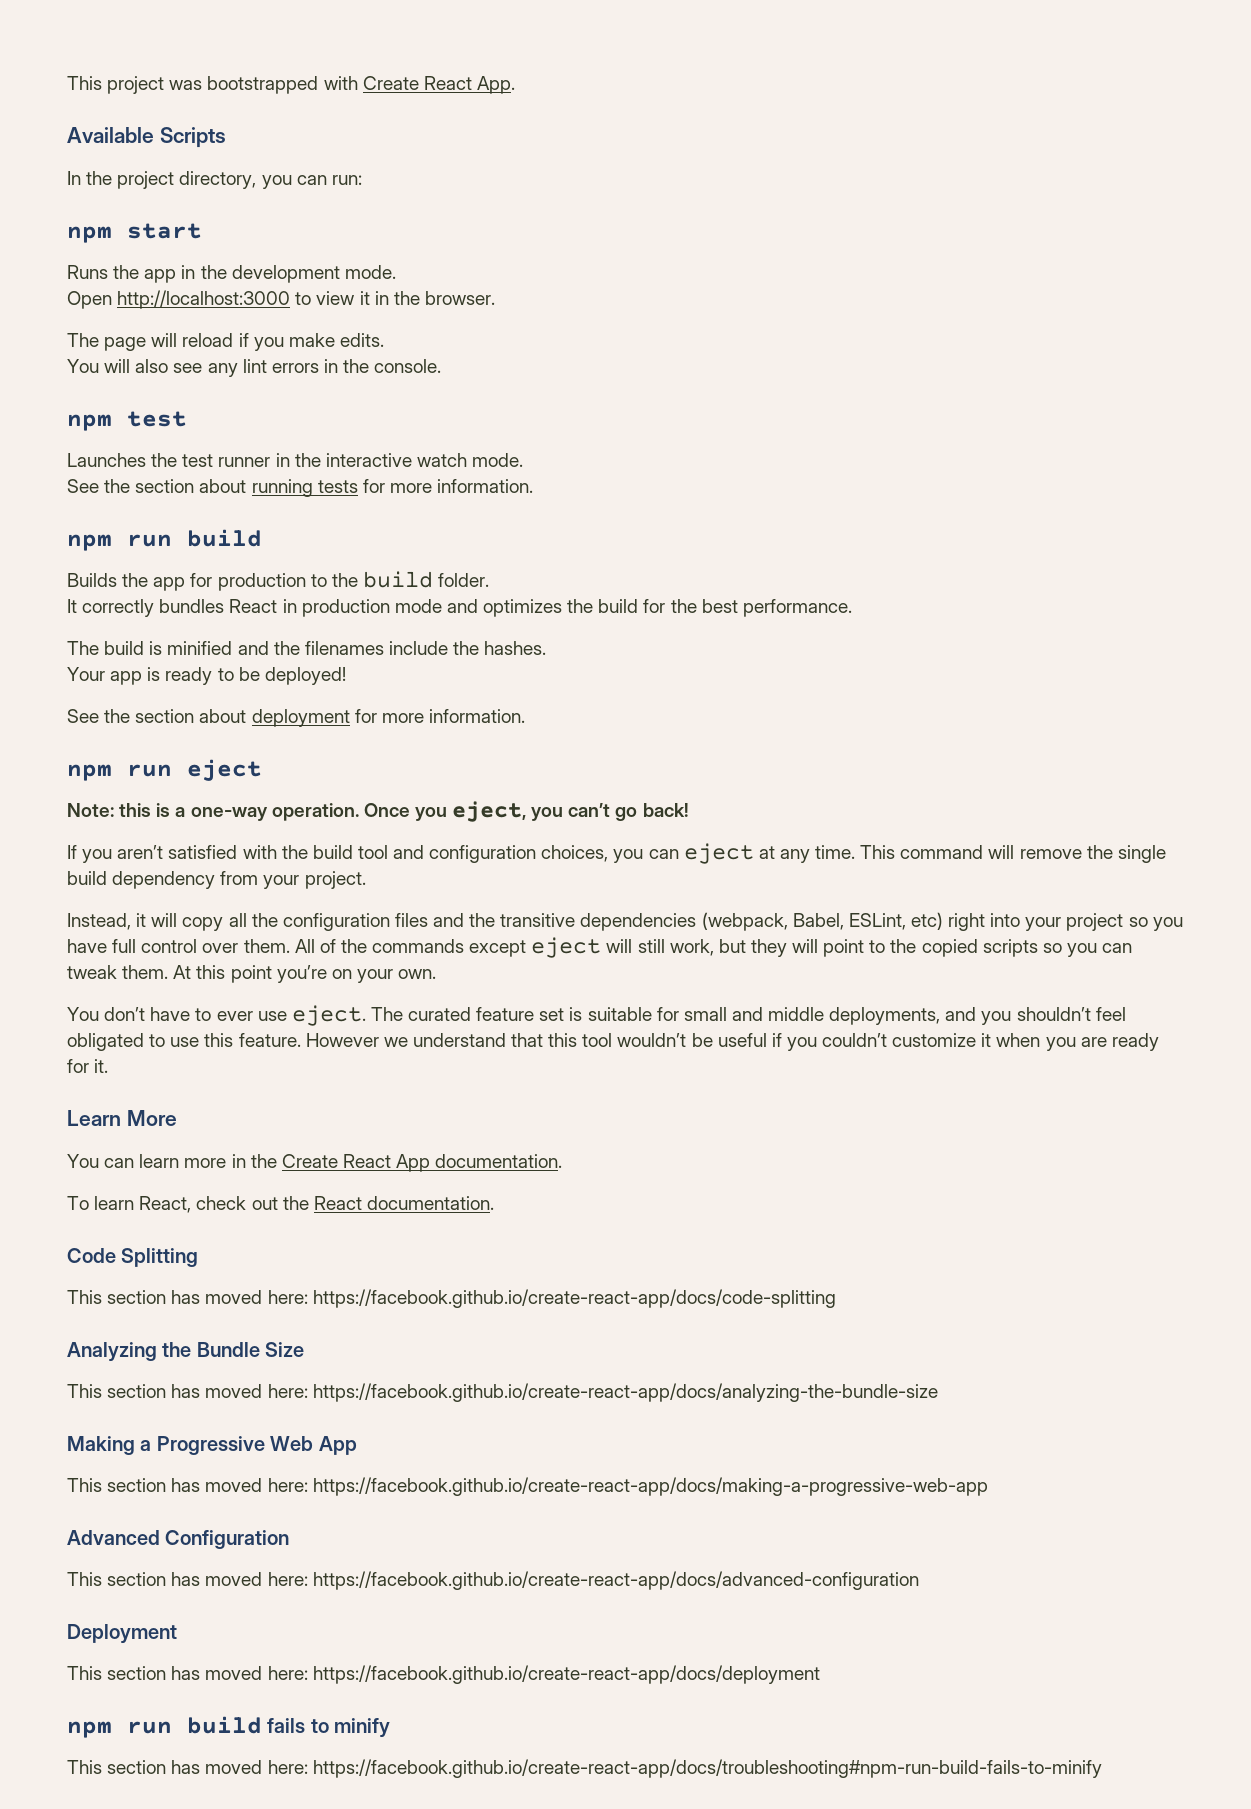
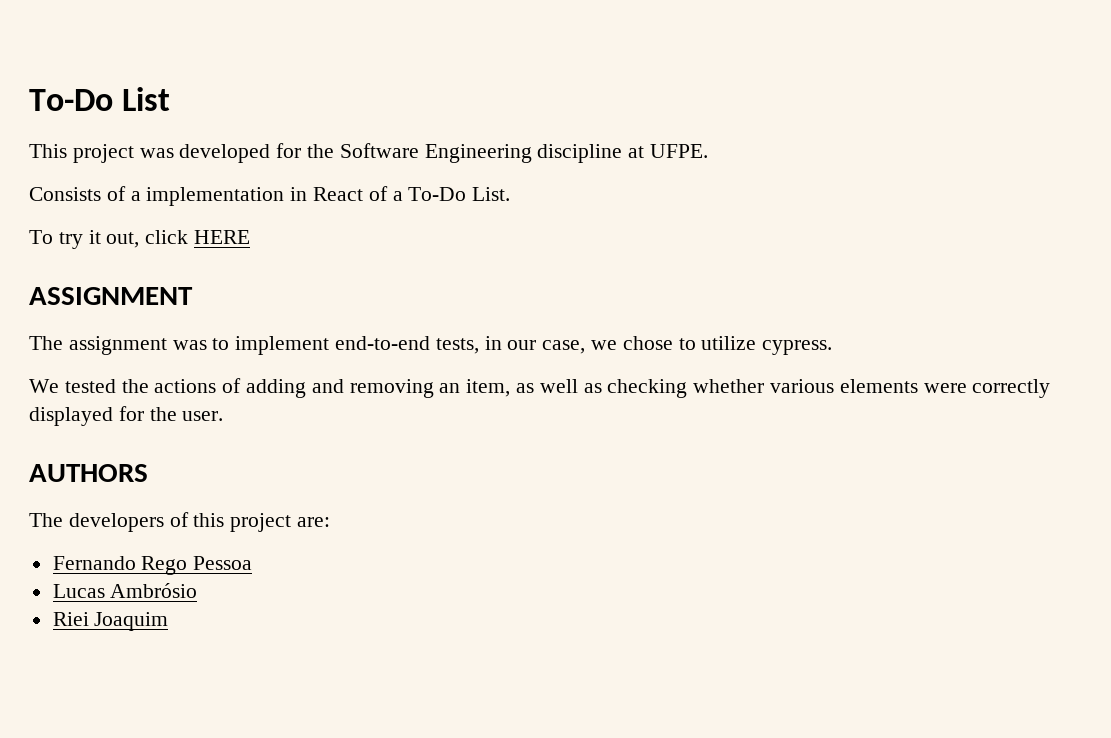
(67, 83) none -> [29,87,171,111] To-Do List //
[207,76,515,94] [67,127,226,148] [67,171,362,189] [67,223,202,243] [67,265,396,283] [67,290,495,309] [67,333,384,351] [67,359,442,377] [67,411,187,431] [67,453,524,467] [67,479,534,497] [67,529,262,551] [67,571,490,591] [67,599,852,617] [67,641,547,655] [67,667,346,685] [67,709,525,727] [67,759,262,781] [67,801,689,822] [67,843,1166,864] [67,871,366,889] [67,912,1183,931] [67,937,1133,958] [67,965,437,983] [67,1005,1126,1026] [67,1033,1159,1051] [67,1059,109,1073] [67,1110,177,1126] [67,1154,563,1172] [67,1196,494,1213] [67,1248,199,1267] [67,1289,836,1308] [67,1342,305,1362] [67,1383,938,1402] [67,1436,357,1455] [67,1477,988,1496] [67,1530,290,1549] [67,1571,919,1590] [67,1624,177,1644] [67,1665,820,1684] [67,1716,391,1738] [67,1759,1102,1778] bootstrapped with Create React App. // Available Scripts // In the project directory, you can run: // npm start // Runs the app in the development mode. // Open http://localhost:3000 to view it in the browser. // The page will reload if you make edits. // You will also see any lint errors in the console. // npm test // Launches the test runner in the interactive watch mode. // See the section about running tests for more information. // npm run build // Builds the app for production to the build folder. // It correctly bundles React in production mode and optimizes the build for the best performance. // The build is minified and the filenames include the hashes. // Your app is ready to be deployed! // See the section about deployment for more information. // npm run eject // Note: this is a one-way operation. Once you eject, you can’t go back! // If you aren’t satisfied with the build tool and configuration choices, you can eject at any time. This command will remove the single build dependency from your project. // Instead, it will copy all the configuration files and the transitive dependencies (webpack, Babel, ESLint, etc) right into your project so you have full control over them. All of the commands except eject will still work, but they will point to the copied scripts so you can tweak them. At this point you’re on your own. // You don’t have to ever use eject. The curated feature set is suitable for small and middle deployments, and you shouldn’t feel obligated to use this feature. However we understand that this tool wouldn’t be useful if you couldn’t customize it when you are ready for it. // Learn More // You can learn more in the Create React App documentation. // To learn React, check out the React documentation. // Code Splitting // This section has moved here: https://facebook.github.io/create-react-app/docs/code-splitting // Analyzing the Bundle Size // This section has moved here: https://facebook.github.io/create-react-app/docs/analyzing-the-bundle-size // Making a Progressive Web App // This section has moved here: https://facebook.github.io/create-react-app/docs/making-a-progressive-web-app // Advanced Configuration // This section has moved here: https://facebook.github.io/create-react-app/docs/advanced-configuration // Deployment // This section has moved here: https://facebook.github.io/create-react-app/docs/deployment // npm run build fails to minify // This section has moved here: https://facebook.github.io/create-react-app/docs/troubleshooting#npm-run-build-fails-to-minify -> [179,143,709,163] [29,186,511,206] [29,230,251,249] [29,287,193,305] [29,336,833,355] [29,378,1051,398] [29,406,224,426] [29,464,148,482] [29,512,331,532] [52,556,253,575] [52,583,198,598] [52,612,169,631] developed for the Software Engineering discipline at UFPE. // Consists of a implementation in React of a To-Do List. // To try it out, click HERE // ASSIGNMENT // The assignment was to implement end-to-end tests, in our case, we chose to utilize cypress. // We tested the actions of adding and removing an item, as well as checking whether various elements were correctly displayed for the user. // AUTHORS // The developers of this project are: // Fernando Rego Pessoa // Lucas Ambrósio // Riei Joaquim

